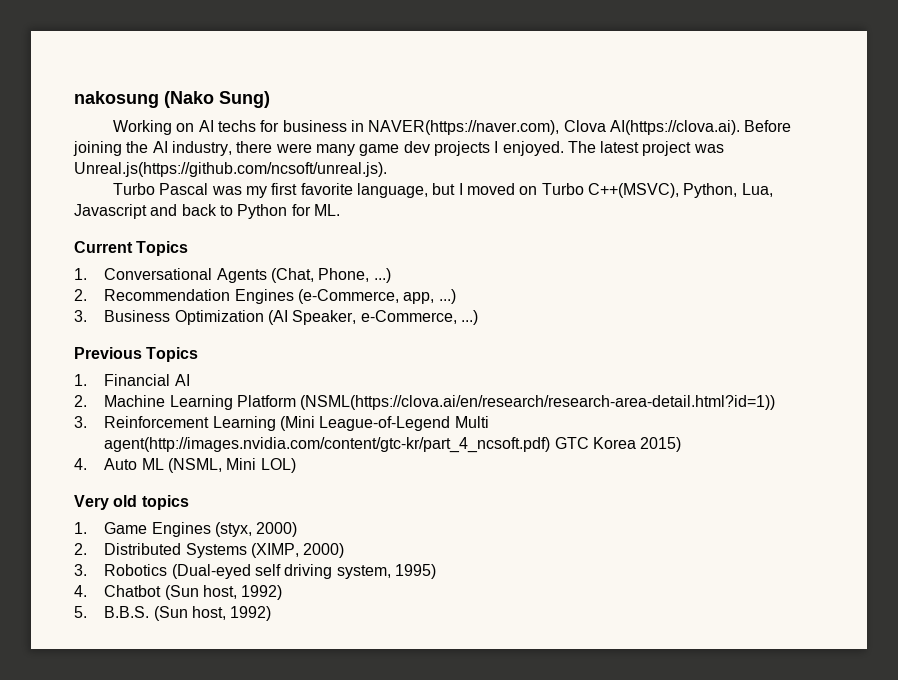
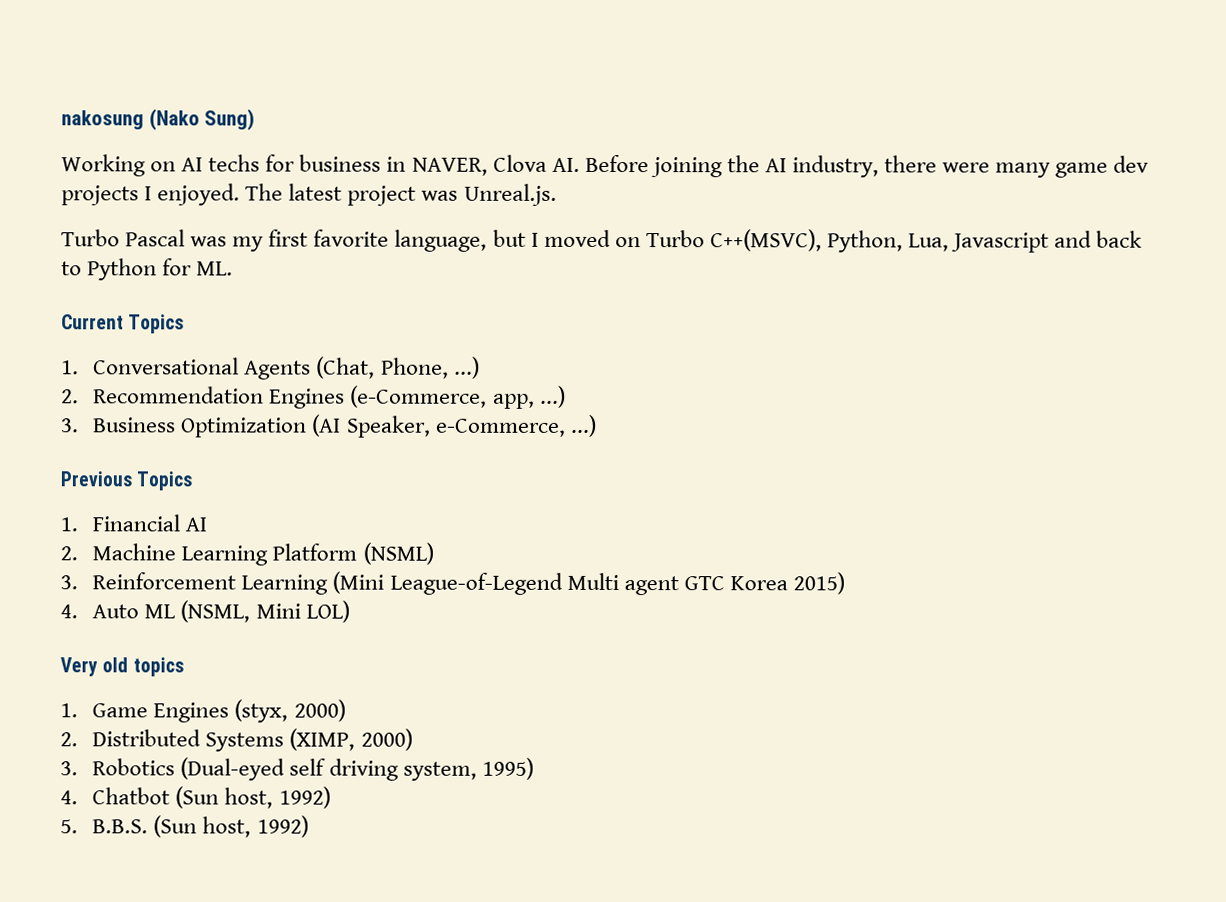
[368,120,740,135] NAVER(https://naver.com), Clova AI(https://clova.ai). -> [411,154,580,176] NAVER, Clova AI.
[74,162,387,177] Unreal.js(https://github.com/ncsoft/unreal.js). -> [463,183,557,206] Unreal.js.
[300,395,776,410] (NSML(https://clova.ai/en/research/research-area-detail.html?id=1)) -> [362,542,434,565] (NSML)
[104,437,551,453] agent(http://images.nvidia.com/content/gtc-kr/part_4_ncsoft.pdf) -> [623,576,679,596] agent

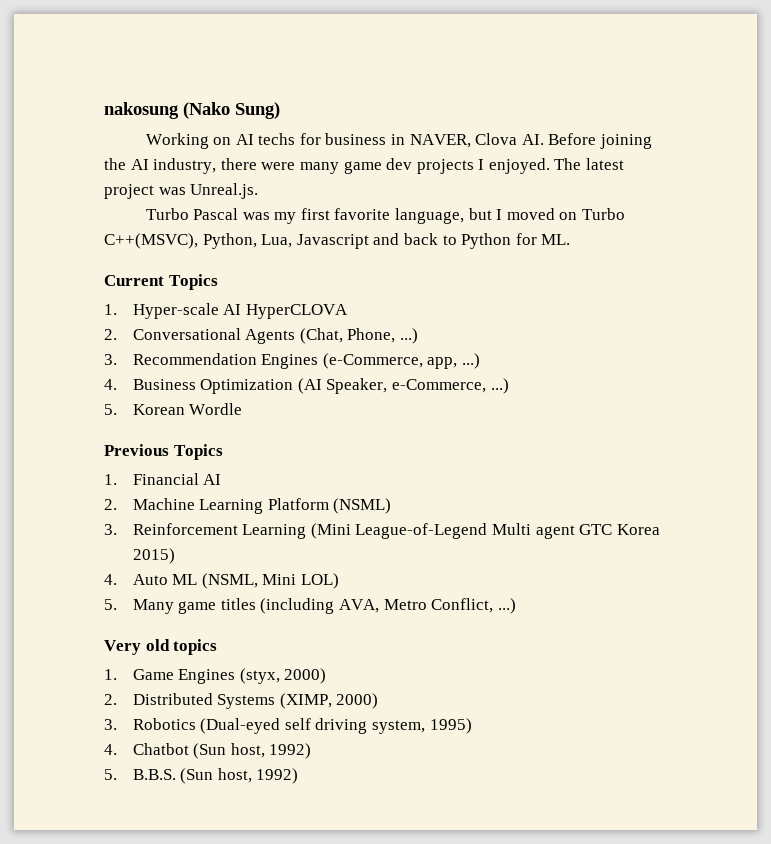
(79, 367) none -> [132,303,348,319] [104,329,117,340] Hyper-scale AI HyperCLOVA // 2.
[61,389,79,404] 2. -> [104,354,117,365] 3.
[61,418,79,433] 3. -> [104,379,117,390] 4.
(597, 425) none -> [104,403,243,415] // 5. Korean Wordle
(350, 611) none -> [104,598,516,614] // 5. Many game titles (including AVA, Metro Conflict, ...)

